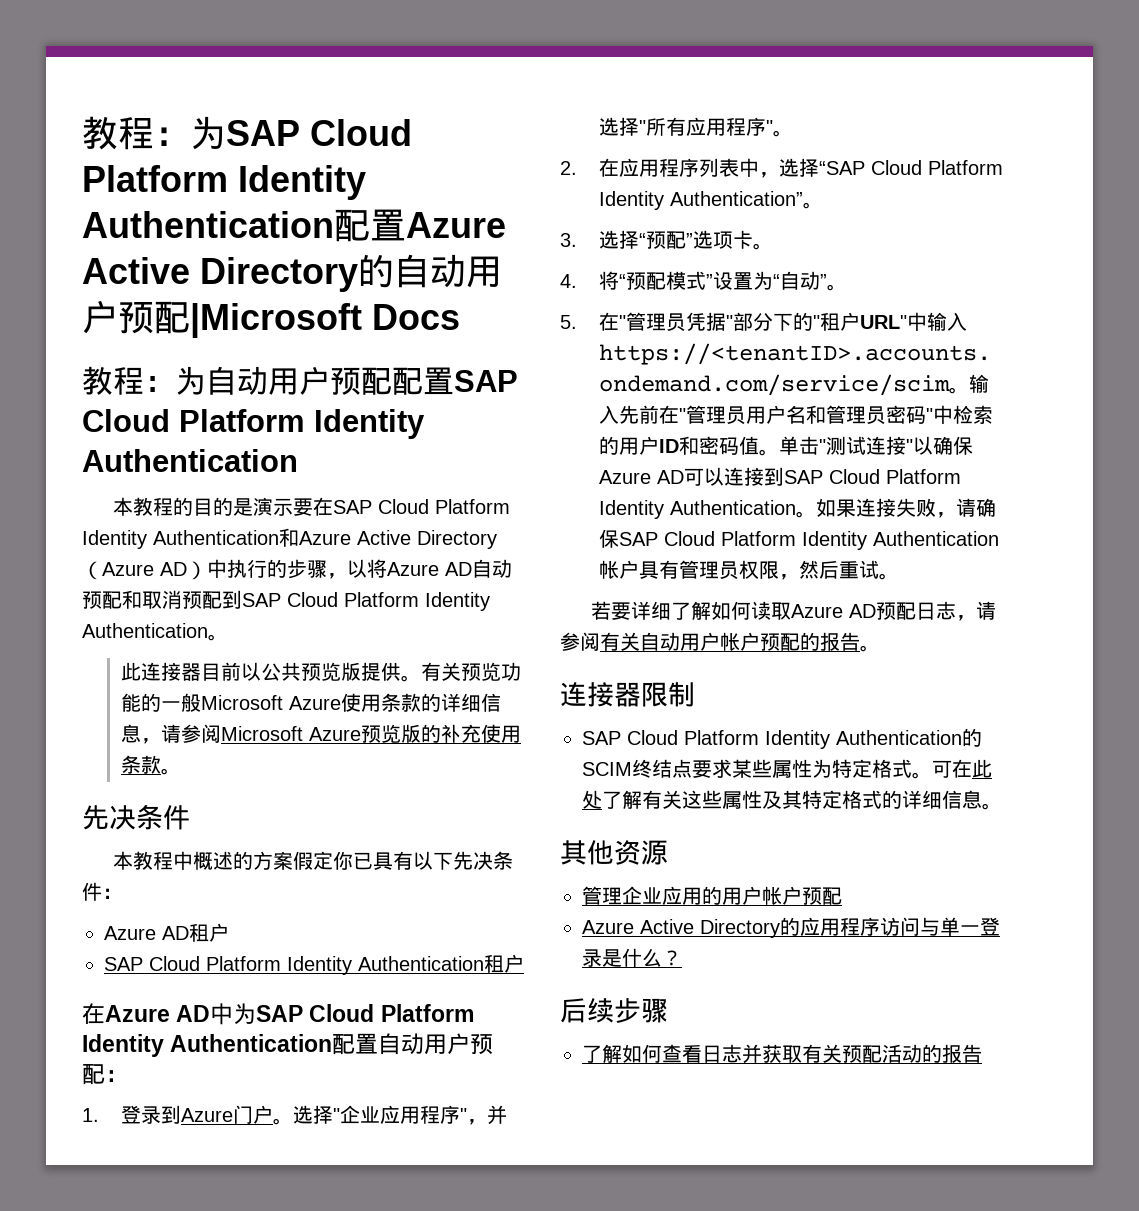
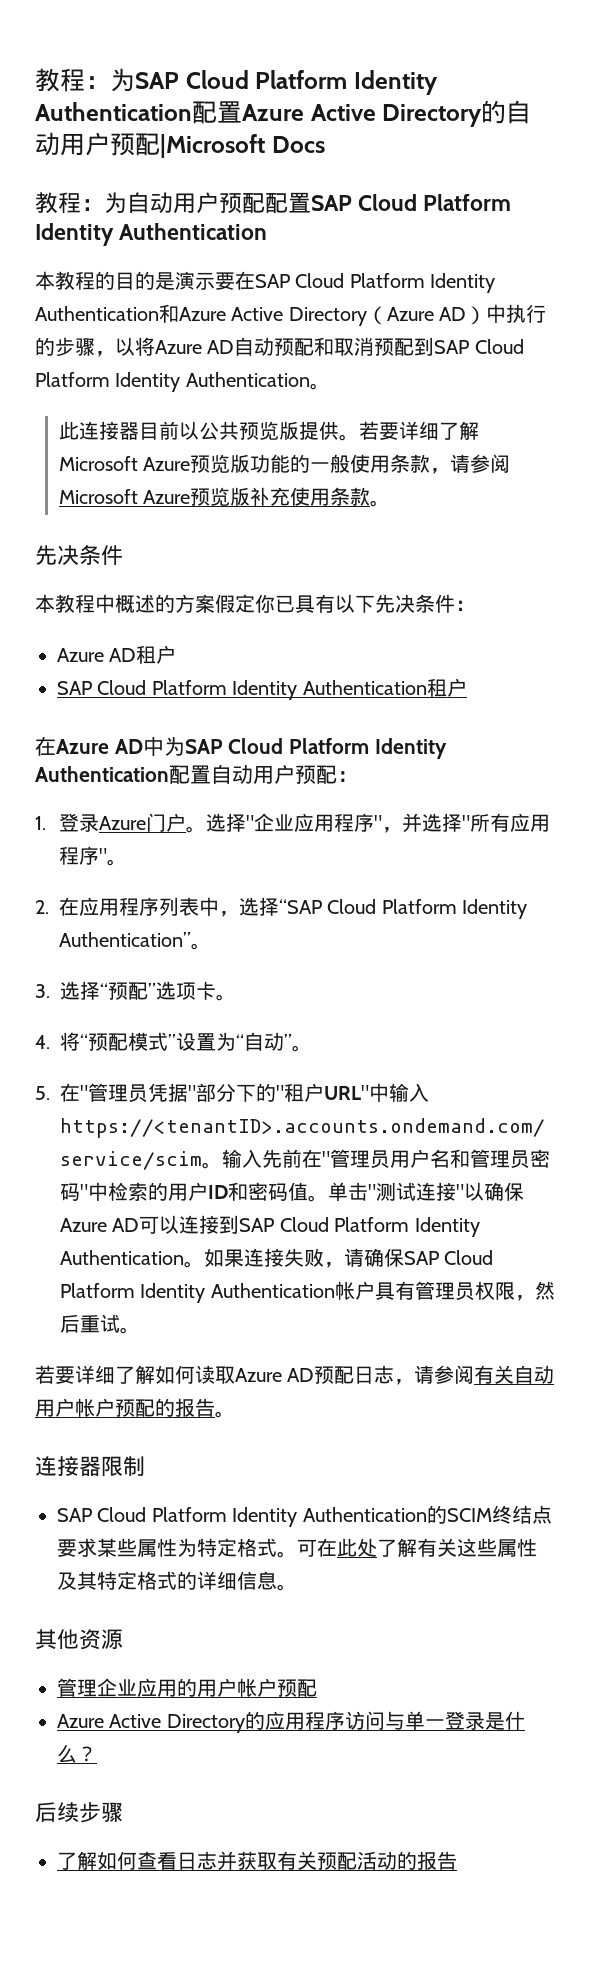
[421,662,522,681] [121,693,502,712] [121,724,142,743] 有关预览功能的一般Microsoft Azure使用条款的详细信息 -> [358,421,479,440] [58,454,431,473] 若要详细了解Microsoft Azure预览版功能的一般使用条款
[421,724,442,743] 的 -> (251, 496) none
[161,1105,182,1124] 到 -> (99, 823) none

